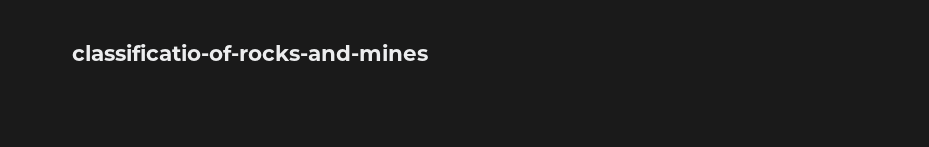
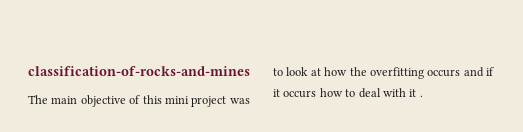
[72,44,428,61] classificatio-of-rocks-and-mines -> [28,66,250,76] [28,95,250,107] [273,67,494,79] [273,88,423,98] classification-of-rocks-and-mines // The main objective of this mini project was to look at how the overfitting occurs and if it occurs how to deal with it .

